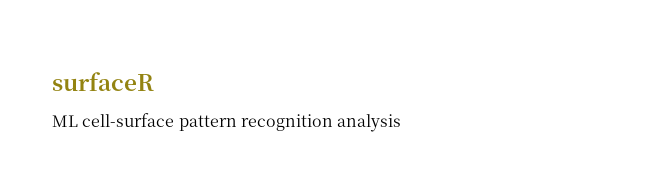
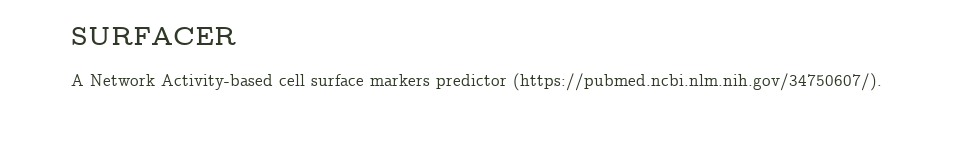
[52,72,154,91] [52,113,402,132] surfaceR // ML cell-surface pattern recognition analysis -> [71,27,236,45] [71,73,882,91] SURFACER // A Network Activity-based cell surface markers predictor (https://pubmed.ncbi.nlm.nih.gov/34750607/).

